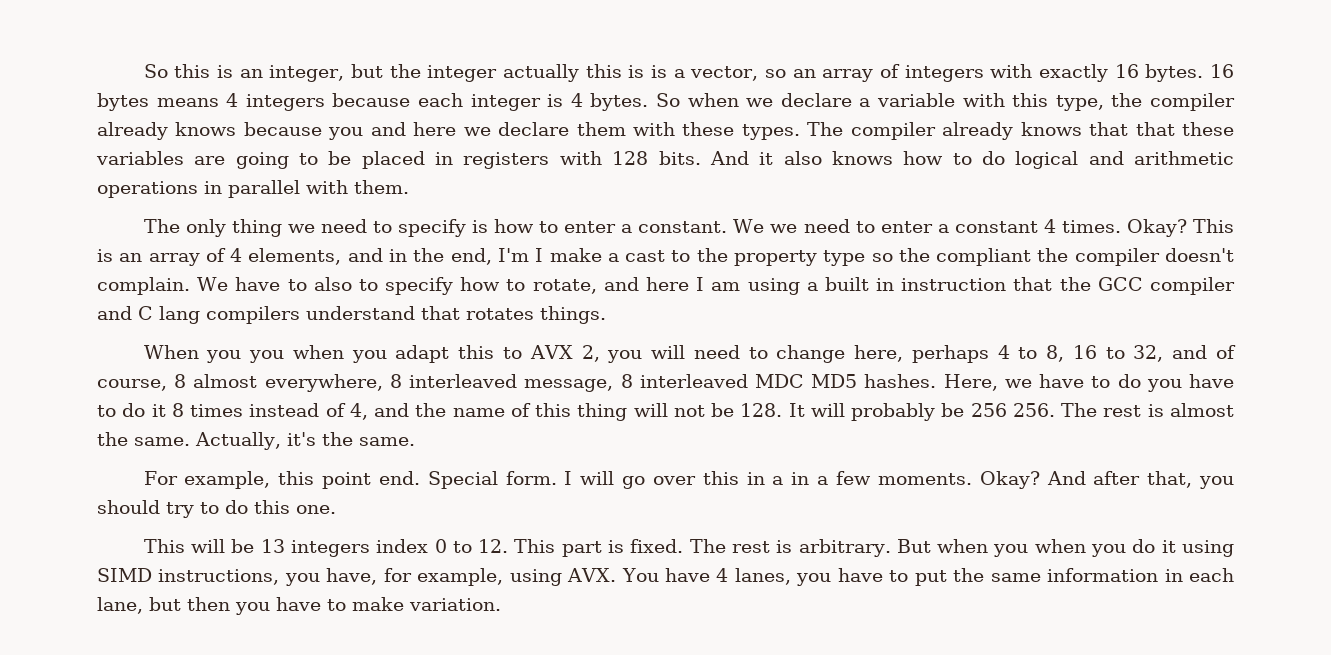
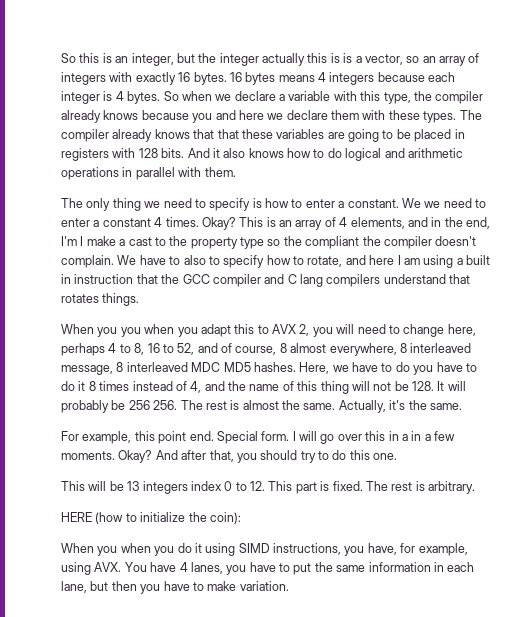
[1133,345,1164,362] 32, -> [177,343,195,355] 52,
[896,539,989,553] But when -> [61,512,241,524] [61,543,94,553] // HERE (how to initialize the coin): // When

